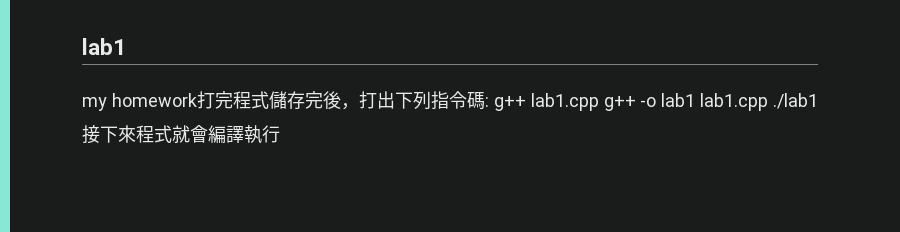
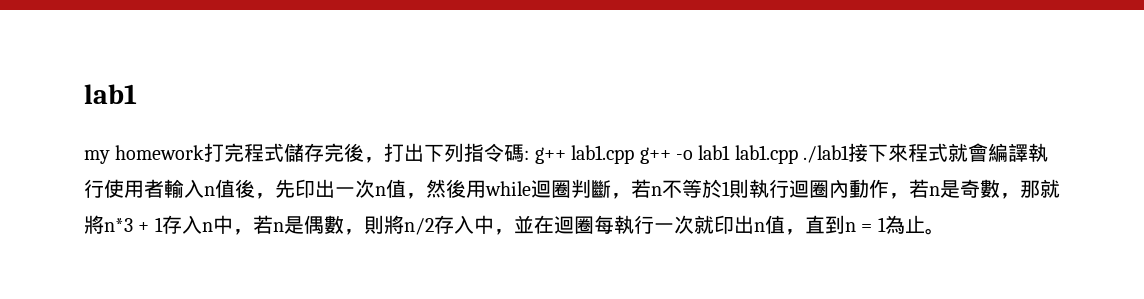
(280, 134) none -> [104,179,1060,199] [84,215,945,235] 使用者輸入n值後，先印出一次n值，然後用while迴圈判斷，若n不等於1則執行迴圈內動作，若n是奇數，那就將n*3 + 1存入n中，若n是偶數，則將n/2存入中，並在迴圈每執行一次就印出n值，直到n = 1為止。

